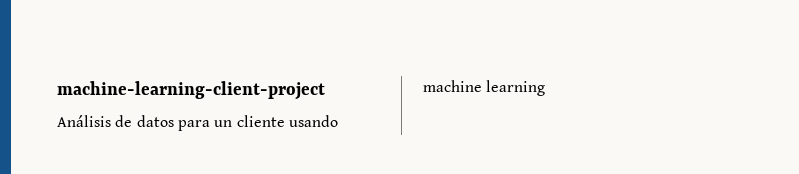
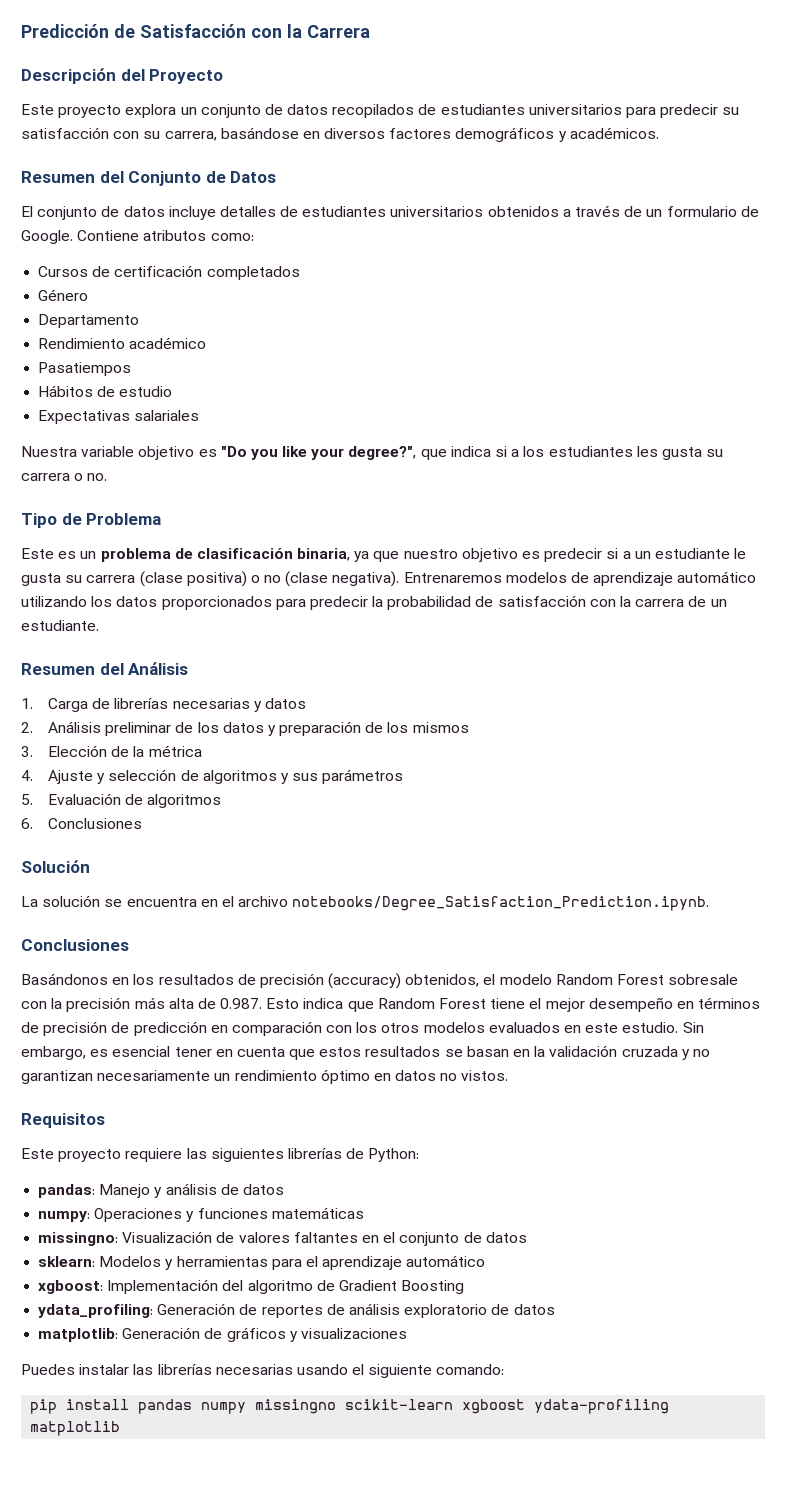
[57,81,325,100] [57,115,338,131] [423,80,546,96] machine-learning-client-project // Análisis de datos para un cliente usando machine learning -> [21,24,370,38] [21,68,224,84] [21,104,740,118] [21,127,659,142] [21,171,277,186] [21,205,759,220] [21,230,254,244] [38,265,300,280] [38,289,89,301] [38,314,140,328] [38,337,207,349] [38,362,132,376] [38,385,173,397] [38,410,200,424] [21,446,724,460] [21,473,108,481] [21,513,162,528] [21,548,747,562] [21,571,757,587] [21,595,727,610] [21,620,99,631] [21,662,189,675] [21,698,306,712] [21,721,469,736] [21,745,202,757] [21,769,404,784] [21,793,222,808] [21,818,143,829] [21,860,90,873] [21,895,710,911] [21,939,129,951] [21,973,739,989] [21,997,761,1012] [21,1021,704,1036] [21,1045,710,1060] [21,1069,509,1084] [21,1113,105,1128] [21,1148,420,1162] [38,1183,284,1198] [38,1207,364,1222] [38,1231,527,1246] [38,1255,486,1270] [38,1279,465,1294] [38,1303,555,1318] [38,1327,407,1342] [21,1364,505,1378] [30,1399,670,1414] [30,1421,121,1436] Predicción de Satisfacción con la Carrera // Descripción del Proyecto // Este proyecto explora un conjunto de datos recopilados de estudiantes universitarios para predecir su satisfacción con su carrera, basándose en diversos factores demográficos y académicos. // Resumen del Conjunto de Datos // El conjunto de datos incluye detalles de estudiantes universitarios obtenidos a través de un formulario de Google. Contiene atributos como: // Cursos de certificación completados // Género // Departamento // Rendimiento académico // Pasatiempos // Hábitos de estudio // Expectativas salariales // Nuestra variable objetivo es "Do you like your degree?", que indica si a los estudiantes les gusta su carrera o no. // Tipo de Problema // Este es un problema de clasificación binaria, ya que nuestro objetivo es predecir si a un estudiante le gusta su carrera (clase positiva) o no (clase negativa). Entrenaremos modelos de aprendizaje automático utilizando los datos proporcionados para predecir la probabilidad de satisfacción con la carrera de un estudiante. // Resumen del Análisis // 1. Carga de librerías necesarias y datos // 2. Análisis preliminar de los datos y preparación de los mismos // 3. Elección de la métrica // 4. Ajuste y selección de algoritmos y sus parámetros // 5. Evaluación de algoritmos // 6. Conclusiones // Solución // La solución se encuentra en el archivo notebooks/Degree_Satisfaction_Prediction.ipynb. // Conclusiones // Basándonos en los resultados de precisión (accuracy) obtenidos, el modelo Random Forest sobresale con la precisión más alta de 0.987. Esto indica que Random Forest tiene el mejor desempeño en términos de precisión de predicción en comparación con los otros modelos evaluados en este estudio. Sin embargo, es esencial tener en cuenta que estos resultados se basan en la validación cruzada y no garantizan necesariamente un rendimiento óptimo en datos no vistos. // Requisitos // Este proyecto requiere las siguientes librerías de Python: // pandas: Manejo y análisis de datos // numpy: Operaciones y funciones matemáticas // missingno: Visualización de valores faltantes en el conjunto de datos // sklearn: Modelos y herramientas para el aprendizaje automático // xgboost: Implementación del algoritmo de Gradient Boosting // ydata_profiling: Generación de reportes de análisis exploratorio de datos // matplotlib: Generación de gráficos y visualizaciones // Puedes instalar las librerías necesarias usando el siguiente comando: // pip install pandas numpy missingno scikit-learn xgboost ydata-profiling matplotlib

